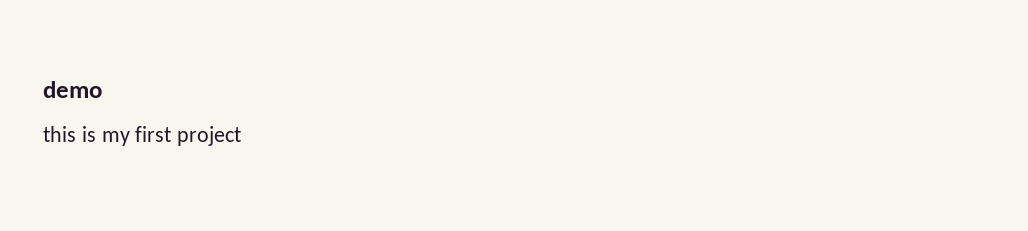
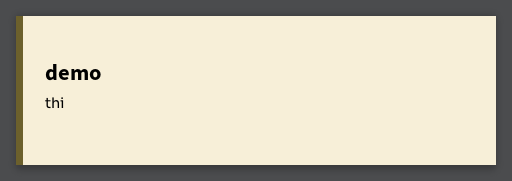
[43,126,242,146] this is my first project -> [45,97,64,109] thi

